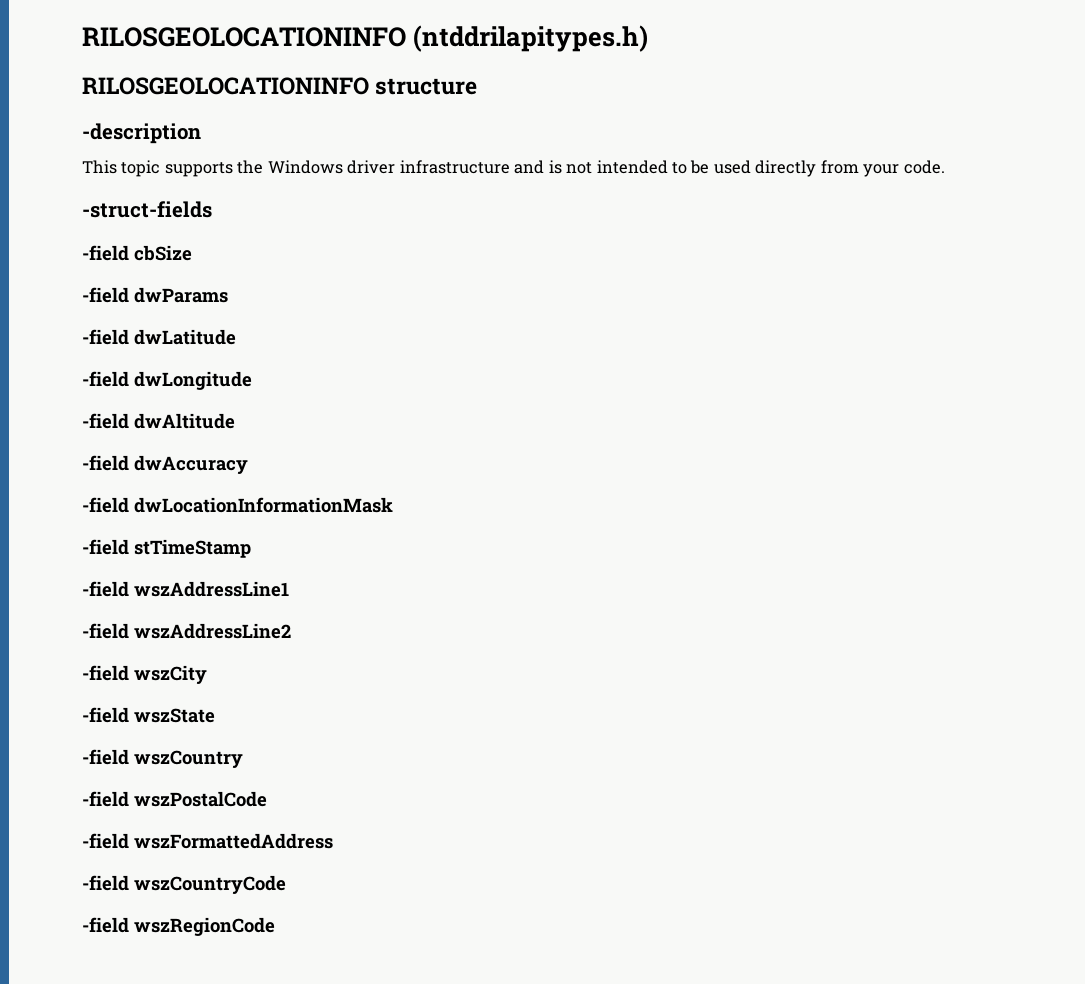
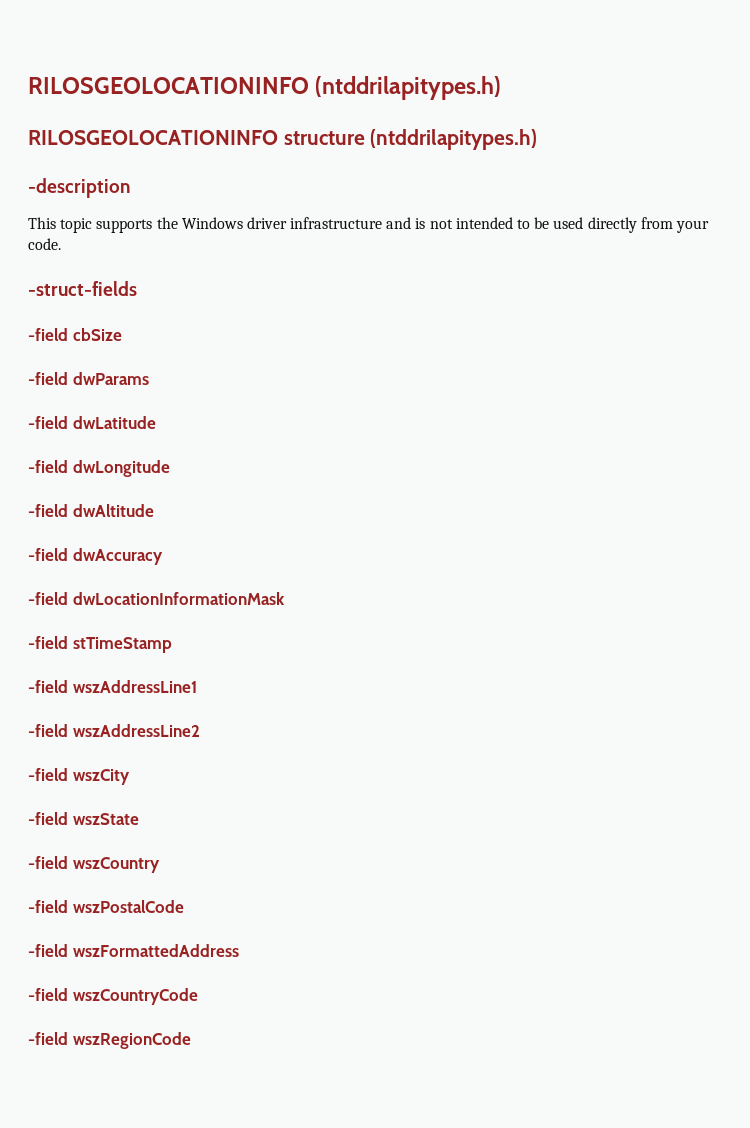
(478, 86) none -> [370,129,538,150] (ntddrilapitypes.h)

